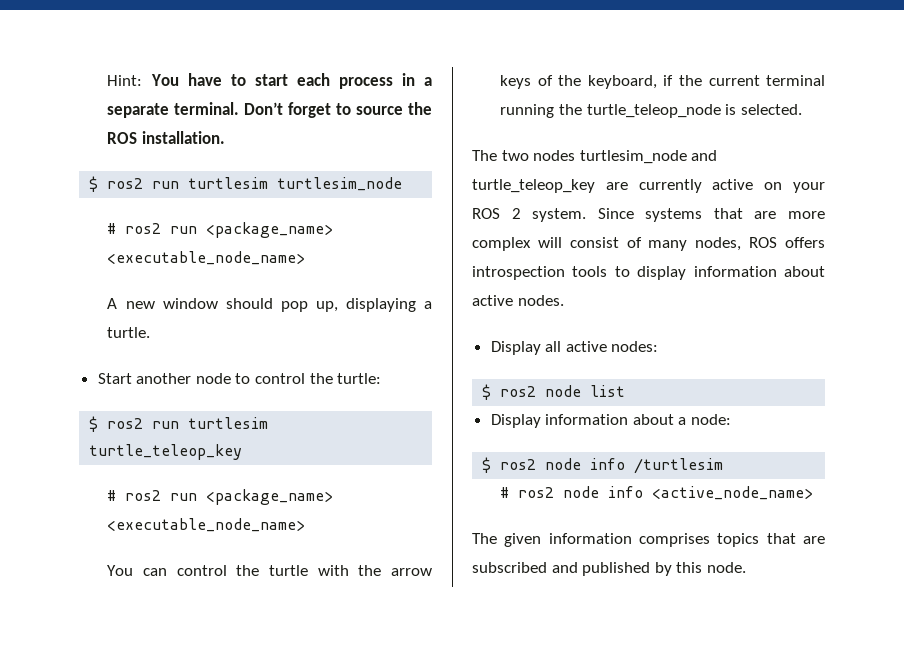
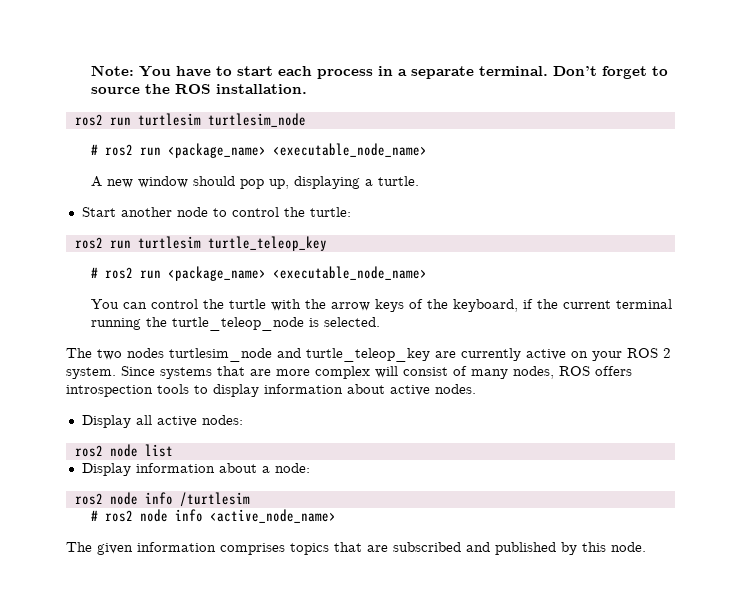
[107,75,143,86] Hint: -> [91,65,135,76] Note:
[89,176,99,192] $ -> (308, 89) none
[89,416,99,432] $ -> (351, 212) none
[482,384,492,400] $ -> (243, 420) none
[482,457,492,473] $ -> (310, 468) none

